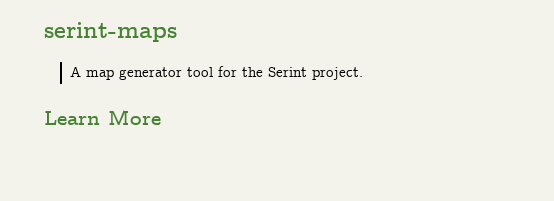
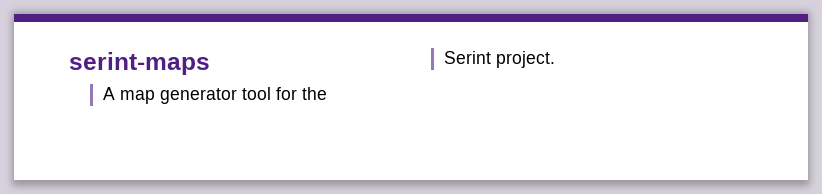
[44,109,161,125] // Learn More -> (555, 59) none

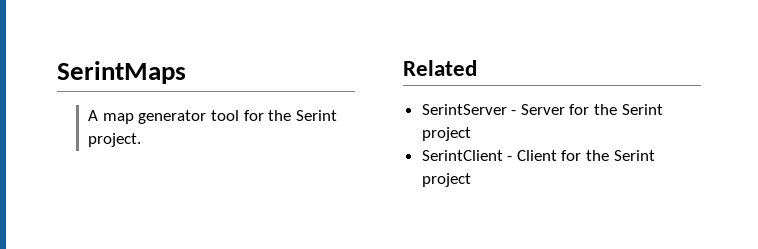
[69,52,210,75] serint-maps -> [57,61,186,84] SerintMaps
(555, 59) none -> [403,60,477,76] [421,104,663,115] [421,127,471,141] [421,150,655,161] [421,173,471,187] // Related // SerintServer - Server for the Serint project // SerintClient - Client for the Serint project

